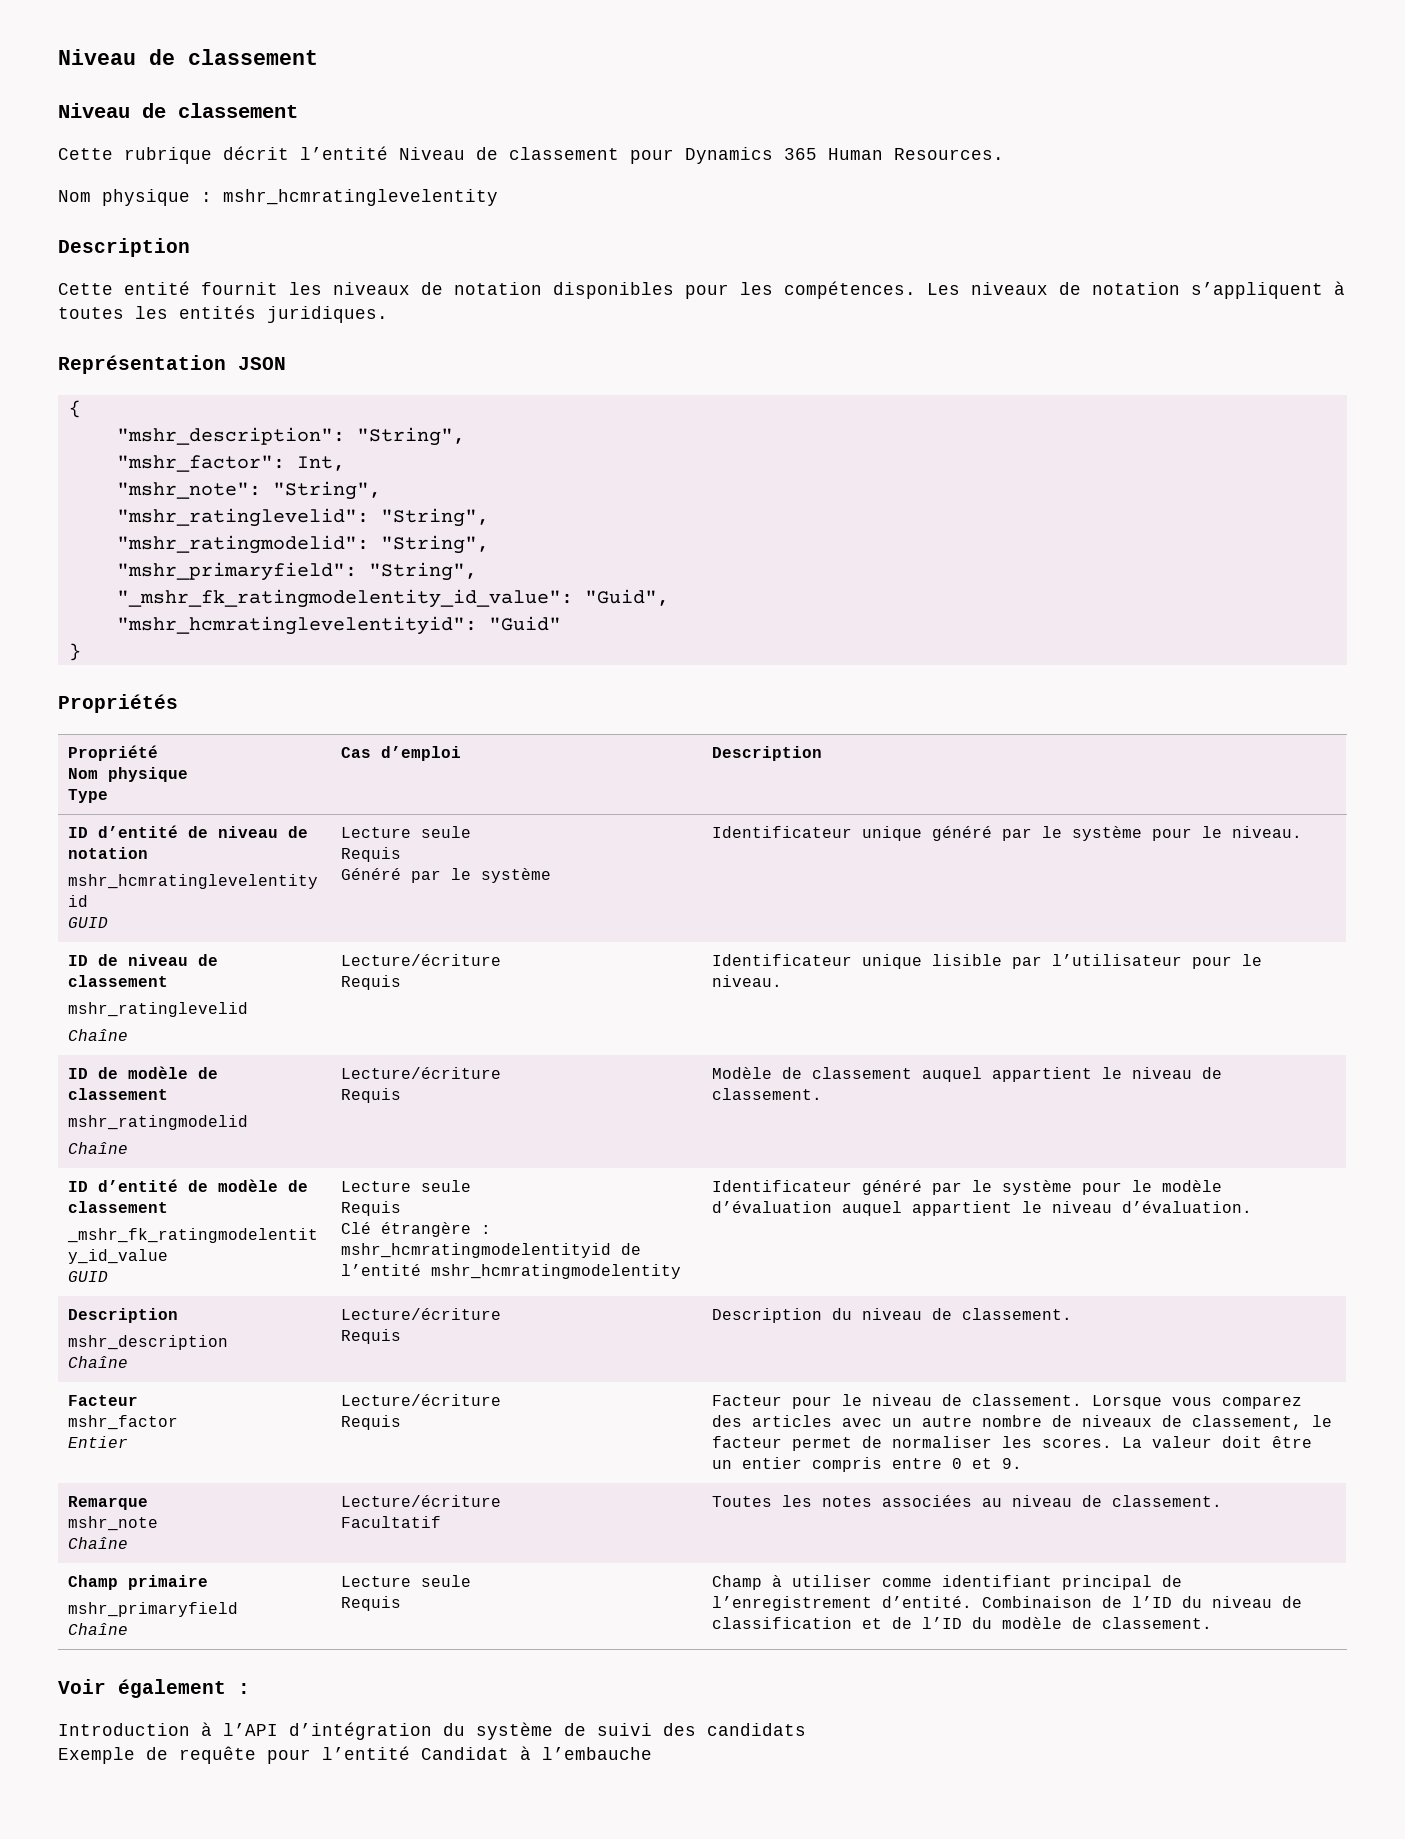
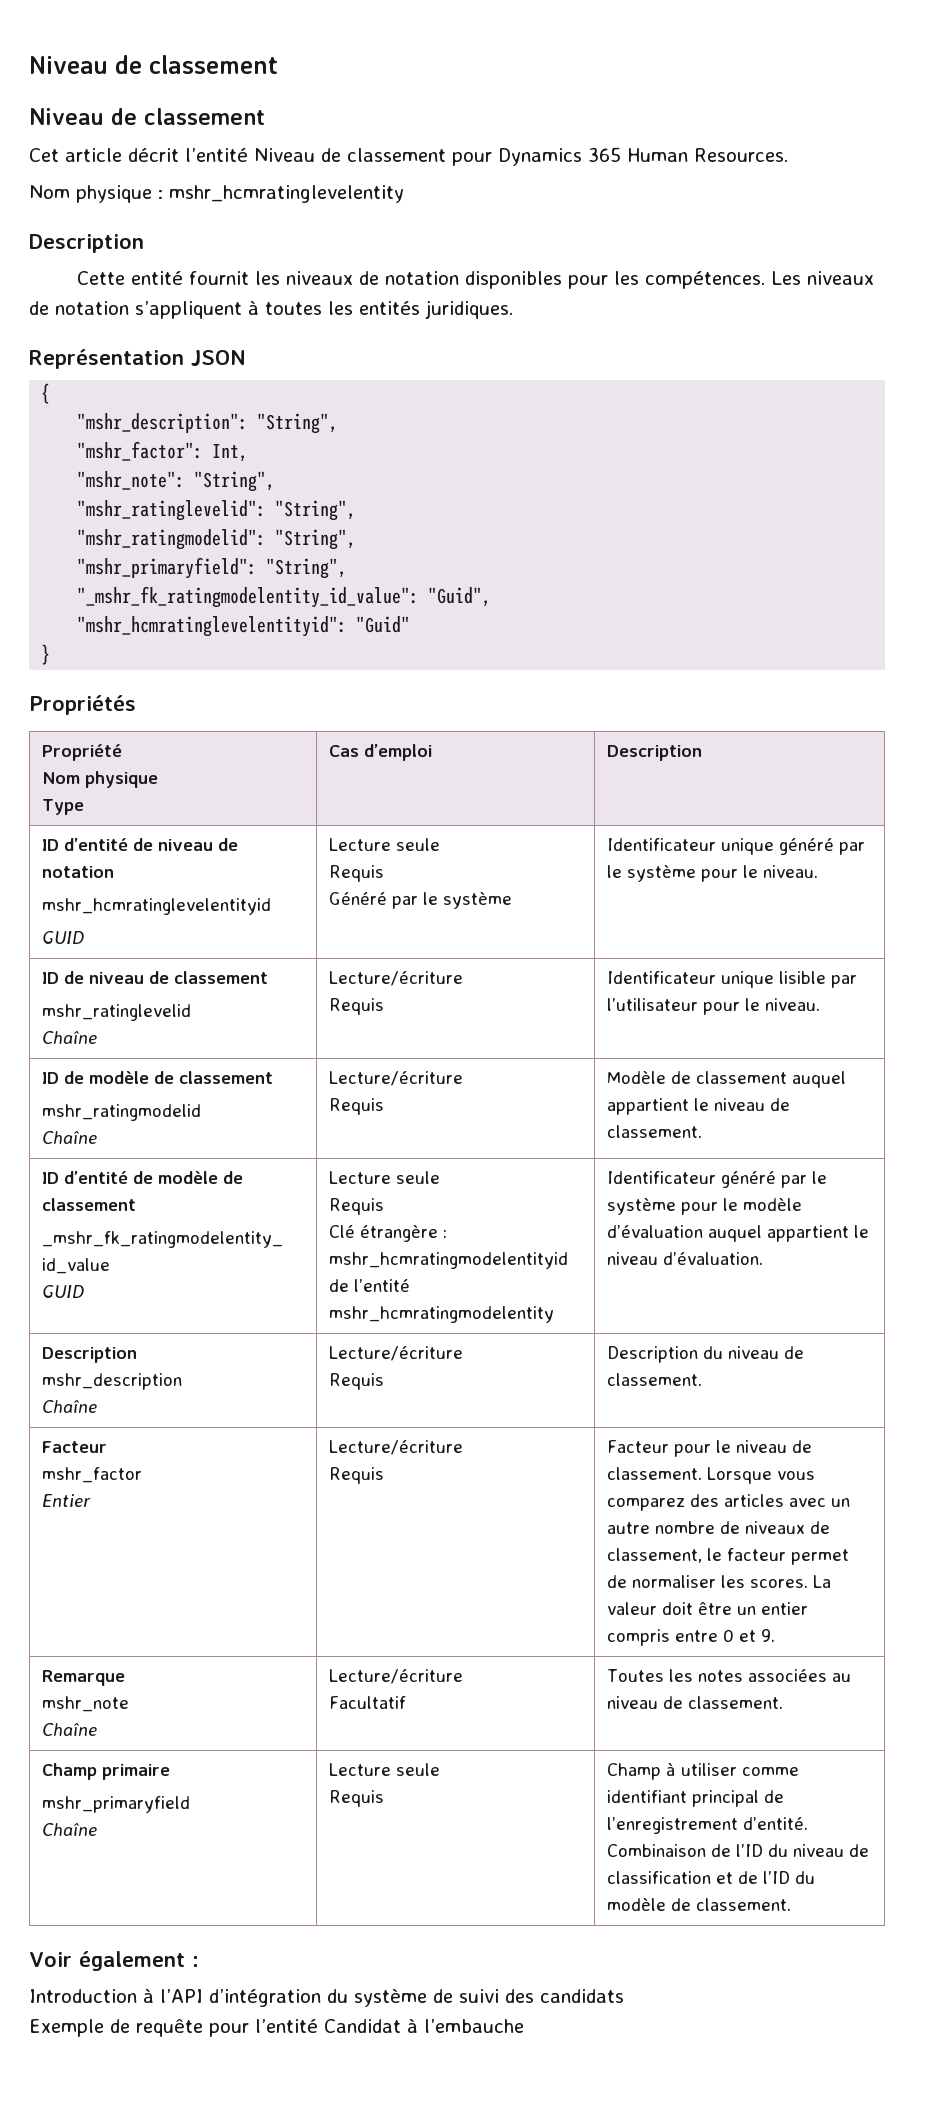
[58,147,212,164] Cette rubrique -> [29,148,122,162] Cet article

